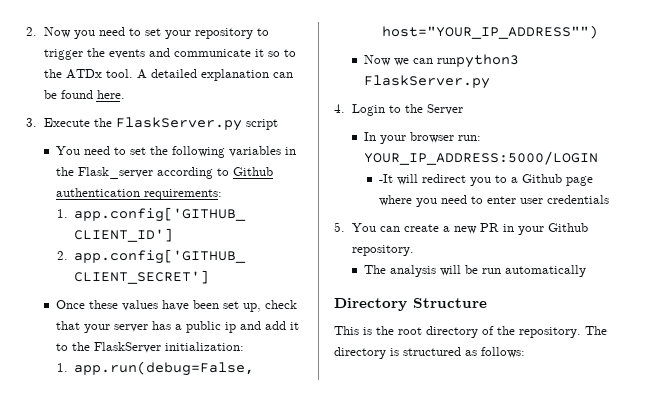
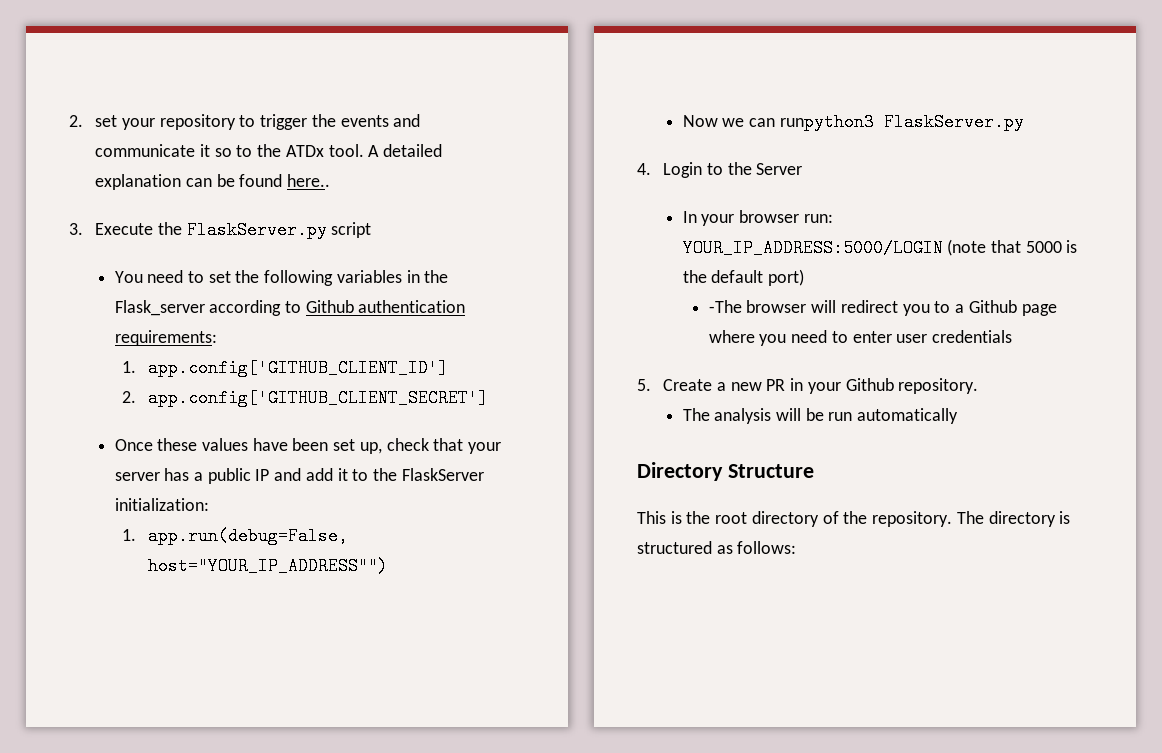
[26,27,141,39] 2. Now you need to -> [69,115,83,127] 2.
[96,90,125,99] here. -> [287,174,331,187] here..
[224,322,236,333] ip -> [255,469,270,481] IP
[379,174,394,183] // -It -> [947,239,1078,256] [682,269,804,286] [708,300,807,313] (note that 5000 is the default port) // -The browser
[351,223,439,232] You can create -> [663,379,713,391] Create

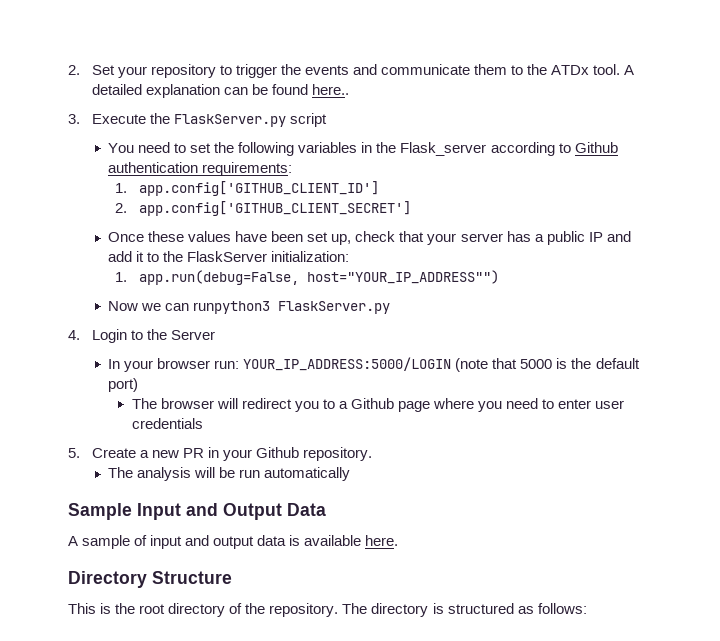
[69,115,118,127] 2. set -> [68,65,115,75] 2. Set
[199,144,232,157] it so -> [473,64,507,75] them
[708,300,742,313] -The -> [131,398,157,409] The
(959, 416) none -> [68,503,326,520] [68,535,399,549] // Sample Input and Output Data // A sample of input and output data is available here.

